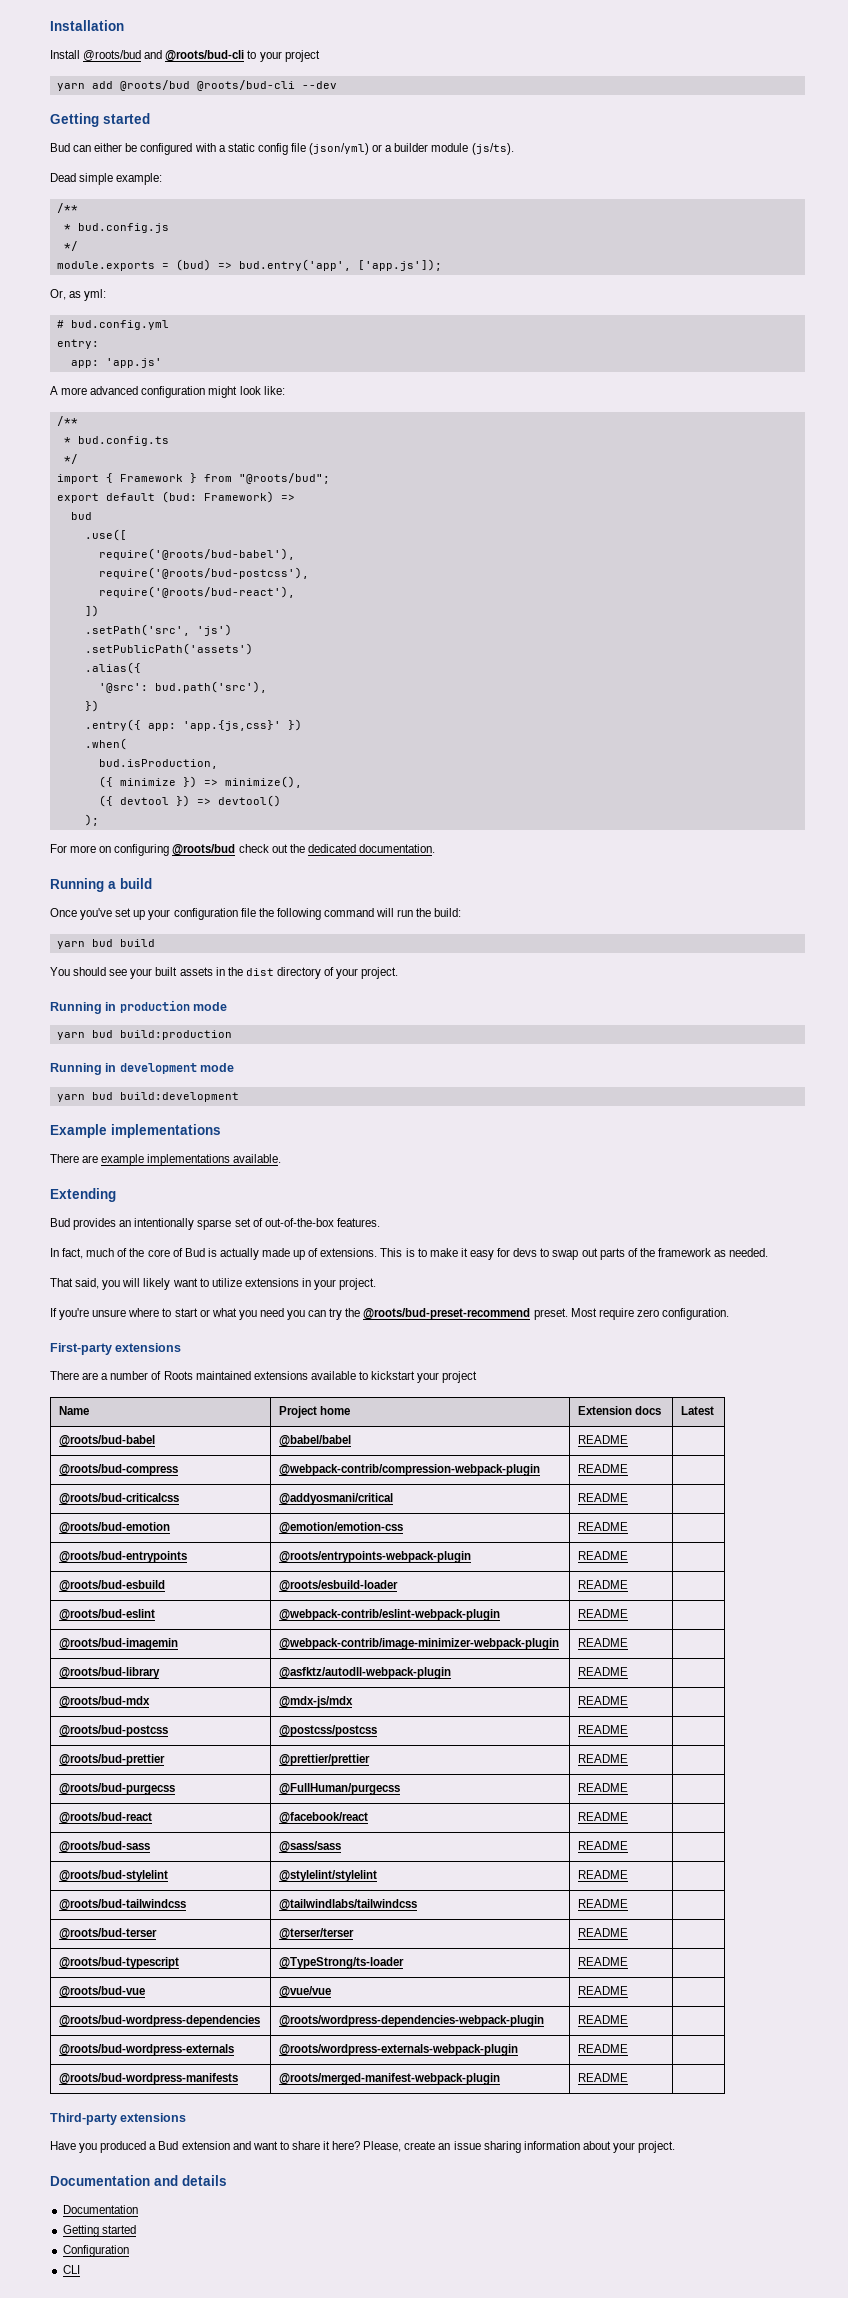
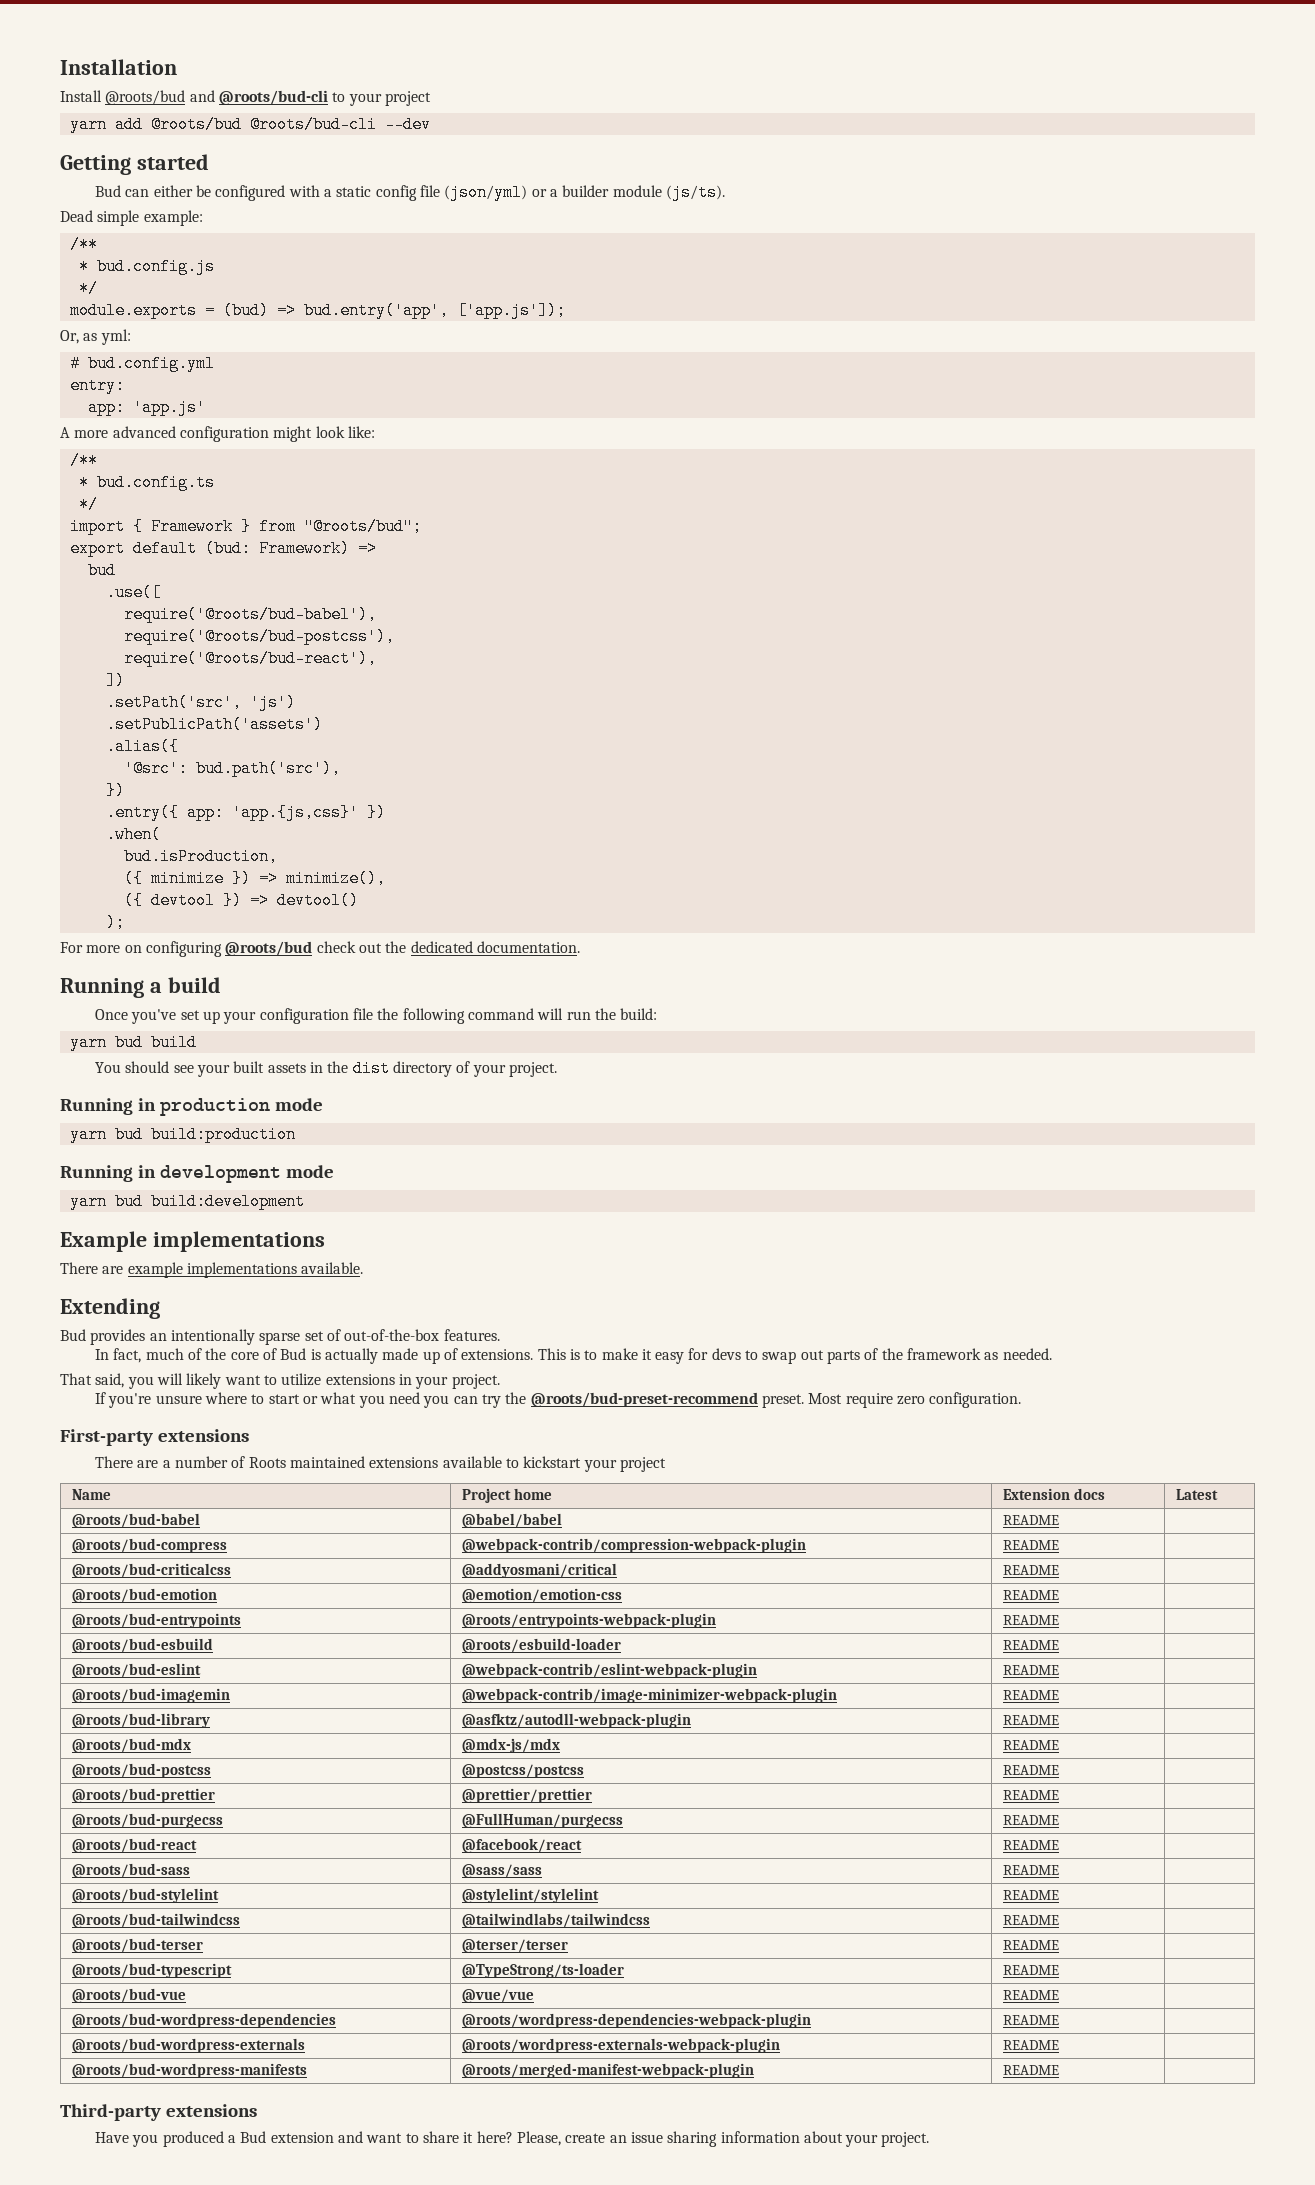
[50,2175,227,2186] [62,2205,138,2214] [62,2225,136,2237] [62,2245,129,2257] [62,2265,80,2274] // Documentation and details // Documentation // Getting started // Configuration // CLI -> (930, 2139) none

